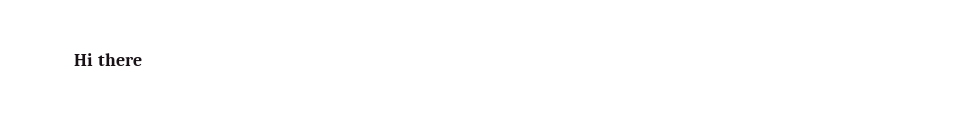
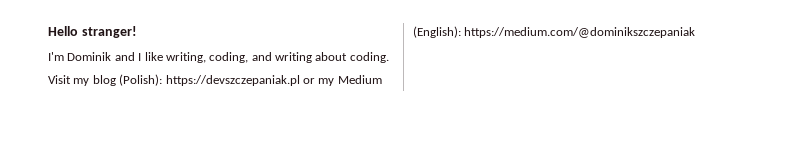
[74,53,142,66] Hi there -> [48,26,137,38] [48,52,389,63] [48,74,382,86] [413,26,696,38] Hello stranger! // I'm Dominik and I like writing, coding, and writing about coding. // Visit my blog (Polish): https://devszczepaniak.pl or my Medium (English): https://medium.com/@dominikszczepaniak

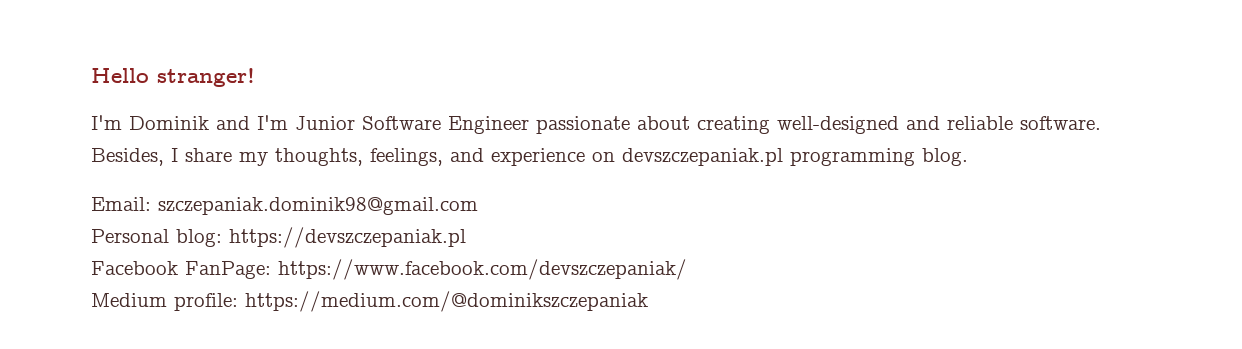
[138,52,389,63] [48,74,382,86] [413,26,461,38] I like writing, coding, and writing about coding. // Visit my blog (Polish): https://devszczepaniak.pl or my Medium (English): -> [257,115,1101,134] [91,148,968,166] [91,197,478,215] [91,227,466,248] [91,259,687,280] [91,293,238,311] I'm Junior Software Engineer passionate about creating well-designed and reliable software. Besides, I share my thoughts, feelings, and experience on devszczepaniak.pl programming blog. // Email: szczepaniak.dominik98@gmail.com // Personal blog: https://devszczepaniak.pl // Facebook FanPage: https://www.facebook.com/devszczepaniak/ // Medium profile:

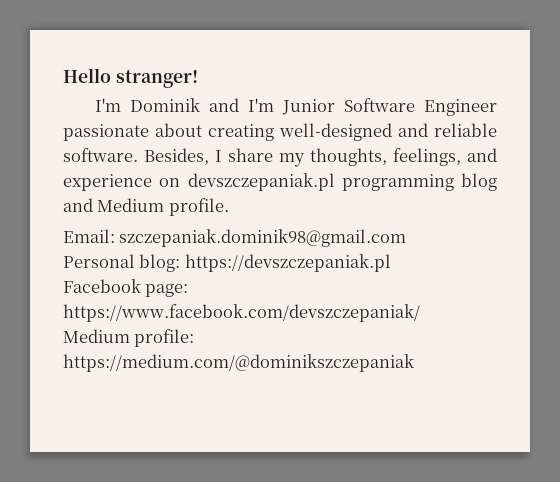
[922,148,968,166] blog. -> [461,173,497,191] [63,198,229,216] blog and Medium profile.
[185,261,271,279] FanPage: -> [145,284,189,297] page:

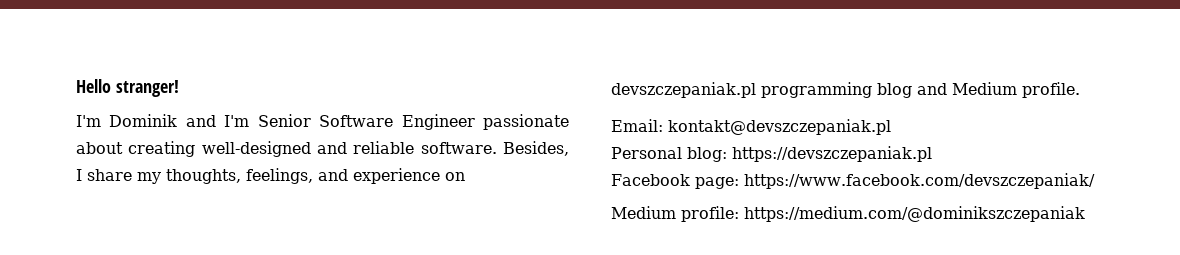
[282,99,336,115] Junior -> [257,114,311,127] Senior
[119,229,407,247] szczepaniak.dominik98@gmail.com -> [668,119,891,135] kontakt@devszczepaniak.pl

